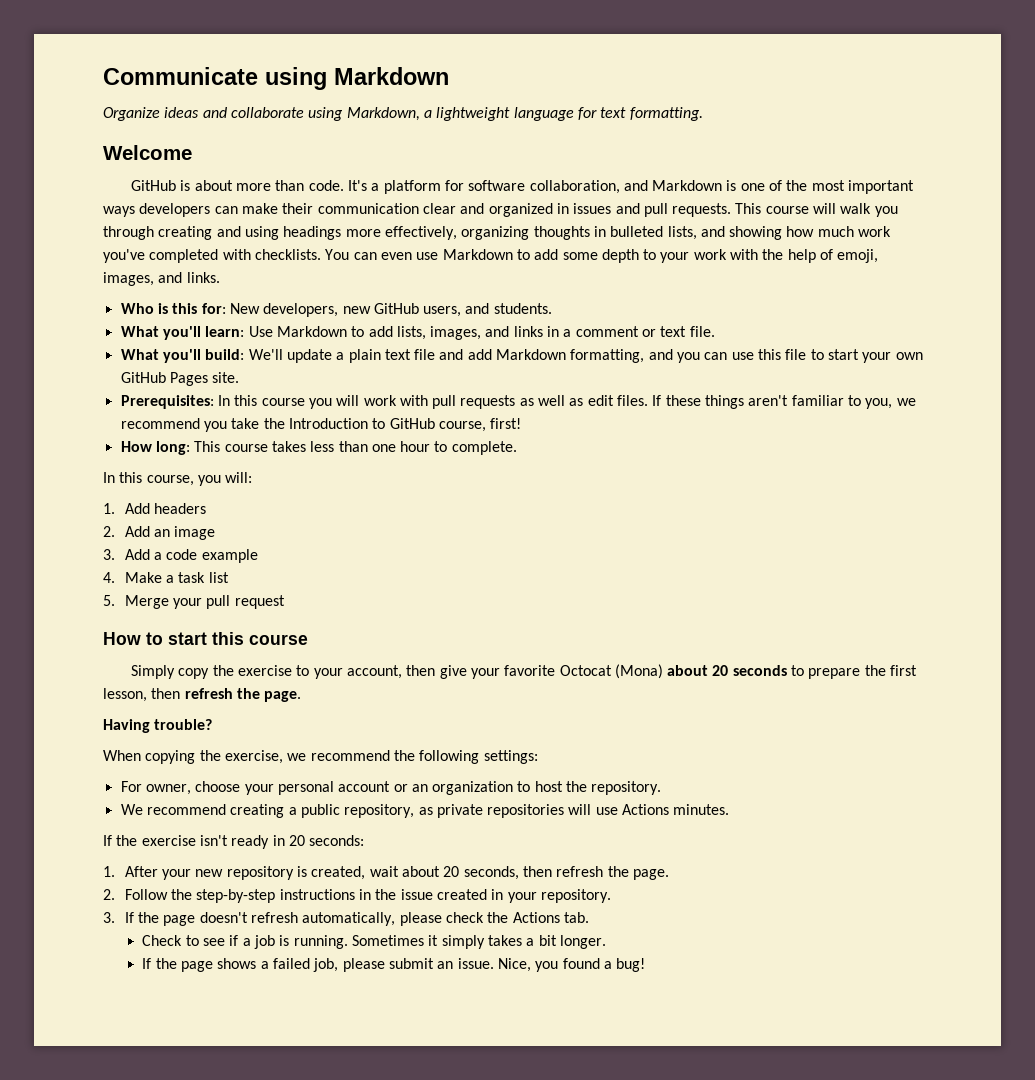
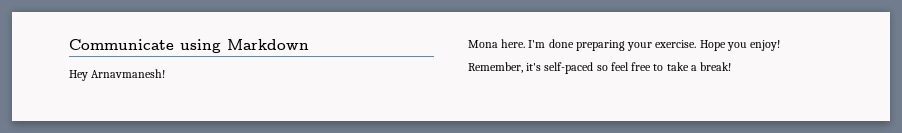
[103,107,703,121] [103,145,192,160] [130,180,915,194] [103,203,898,217] [103,226,892,240] [103,249,879,263] [103,272,220,286] [120,303,552,317] [120,326,715,340] [120,349,923,363] [120,372,240,386] [120,395,916,409] [120,418,522,432] [120,441,517,455] [103,472,253,486] [103,503,207,514] [103,526,216,540] [103,549,258,563] [103,572,229,583] [103,595,285,609] [103,632,308,645] [130,664,918,679] [103,688,302,702] [103,719,213,733] [103,750,538,764] [120,781,662,795] [120,804,730,818] [103,835,365,849] [103,866,669,880] [103,889,611,903] [103,912,589,926] [142,935,606,949] [142,958,646,972] Organize ideas and collaborate using Markdown, a lightweight language for text formatting. // Welcome // GitHub is about more than code. It's a platform for software collaboration, and Markdown is one of the most important ways developers can make their communication clear and organized in issues and pull requests. This course will walk you through creating and using headings more effectively, organizing thoughts in bulleted lists, and showing how much work you've completed with checklists. You can even use Markdown to add some depth to your work with the help of emoji, images, and links. // Who is this for: New developers, new GitHub users, and students. // What you'll learn: Use Markdown to add lists, images, and links in a comment or text file. // What you'll build: We'll update a plain text file and add Markdown formatting, and you can use this file to start your own GitHub Pages site. // Prerequisites: In this course you will work with pull requests as well as edit files. If these things aren't familiar to you, we recommend you take the Introduction to GitHub course, first! // How long: This course takes less than one hour to complete. // In this course, you will: // 1. Add headers // 2. Add an image // 3. Add a code example // 4. Make a task list // 5. Merge your pull request // How to start this course // Simply copy the exercise to your account, then give your favorite Octocat (Mona) about 20 seconds to prepare the first lesson, then refresh the page. // Having trouble? // When copying the exercise, we recommend the following settings: // For owner, choose your personal account or an organization to host the repository. // We recommend creating a public repository, as private repositories will use Actions minutes. // If the exercise isn't ready in 20 seconds: // 1. After your new repository is created, wait about 20 seconds, then refresh the page. // 2. Follow the step-by-step instructions in the issue created in your repository. // 3. If the page doesn't refresh automatically, please check the Actions tab. // Check to see if a job is running. Sometimes it simply takes a bit longer. // If the page shows a failed job, please submit an issue. Nice, you found a bug! -> [69,69,166,81] [468,39,781,51] [468,62,732,74] Hey Arnavmanesh! // Mona here. I'm done preparing your exercise. Hope you enjoy! // Remember, it's self-paced so feel free to take a break!

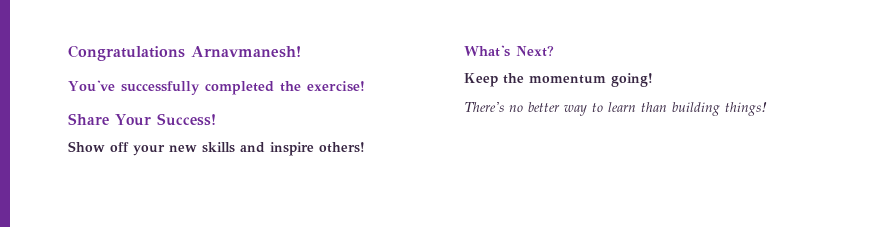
[69,39,309,53] [69,69,166,81] [468,39,781,51] [468,62,732,74] Communicate using Markdown // Hey Arnavmanesh! // Mona here. I'm done preparing your exercise. Hope you enjoy! // Remember, it's self-paced so feel free to take a break! -> [68,45,301,61] [68,80,365,95] [68,113,216,126] [68,141,365,156] [464,45,554,57] [464,73,653,87] [464,102,767,116] Congratulations Arnavmanesh! // You've successfully completed the exercise! // Share Your Success! // Show off your new skills and inspire others! // What's Next? // Keep the momentum going! // There's no better way to learn than building things!

